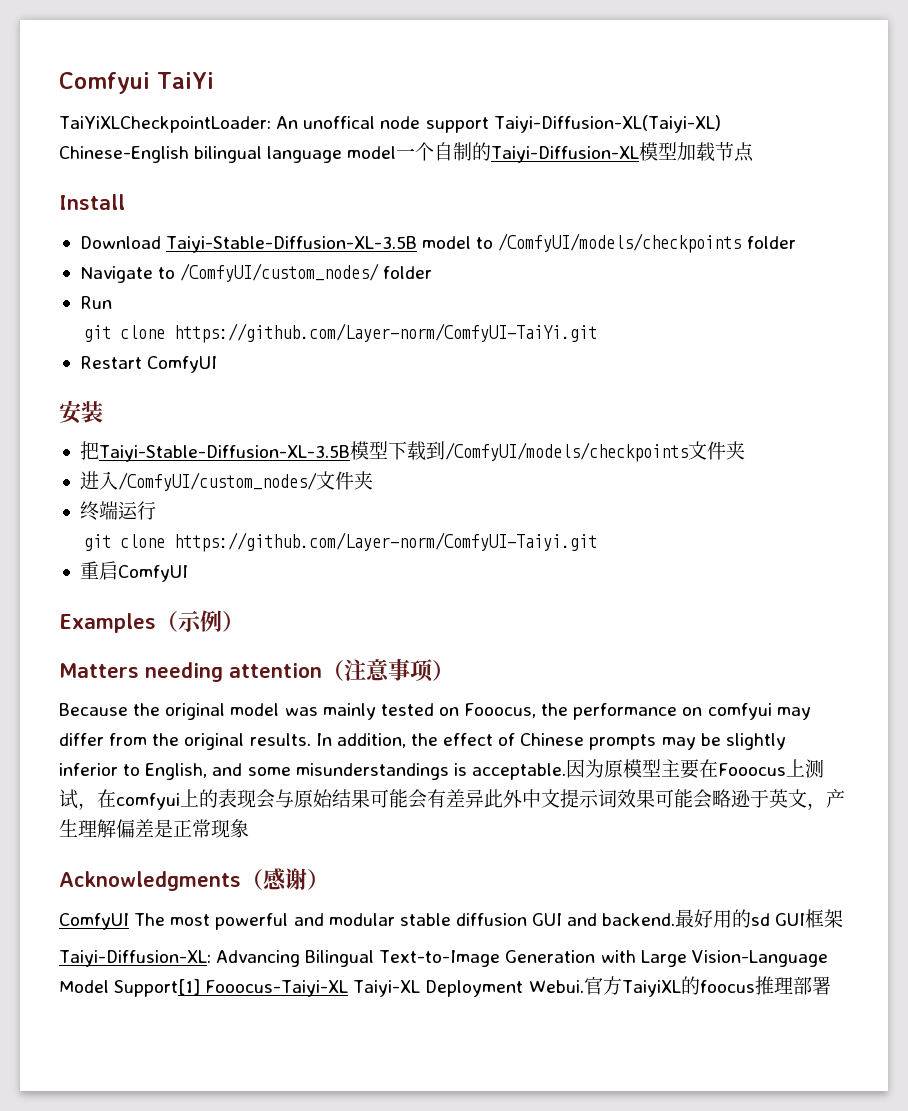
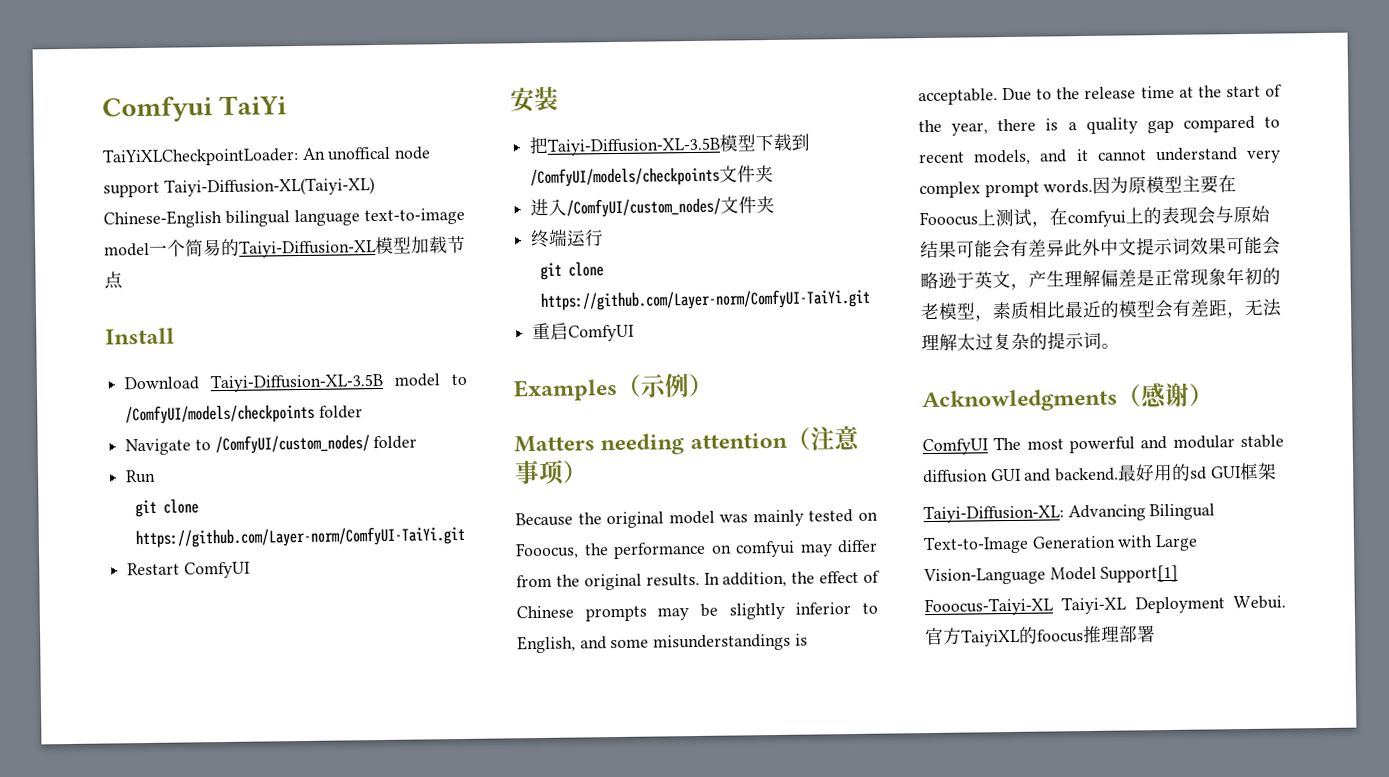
(343, 154) none -> [364,207,465,226] text-to-image
[434,142,473,161] 自制 -> [185,239,222,257] 简易
[166,236,418,253] Taiyi-Stable-Diffusion-XL-3.5B -> [210,372,384,393] Taiyi-Diffusion-XL-3.5B
[98,445,350,462] Taiyi-Stable-Diffusion-XL-3.5B -> [547,136,722,156] Taiyi-Diffusion-XL-3.5B
[174,532,598,552] https://github.com/Layer-norm/ComfyUI-Taiyi.git -> [539,288,870,311] https://github.com/Layer-norm/ComfyUI-TaiYi.git
(566, 771) none -> [1002,84,1282,102] [918,115,1280,136] [919,147,1281,166] [919,179,1094,199] Due to the release time at the start of the year, there is a quality gap compared to recent models, and it cannot understand very complex prompt words.
(249, 828) none -> [1226,266,1281,286] [920,298,1282,322] [921,331,1120,351] 年初的老模型，素质相比最近的模型会有差距，无法理解太过复杂的提示词。

